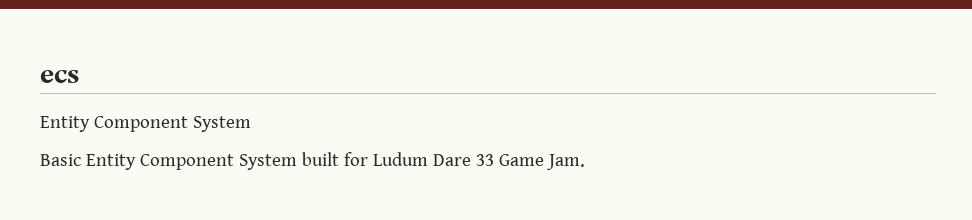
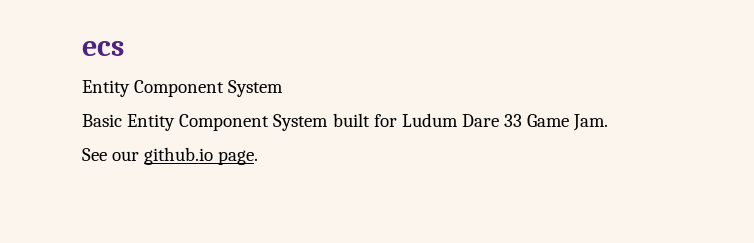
(585, 162) none -> [82,147,259,165] // See our github.io page.

